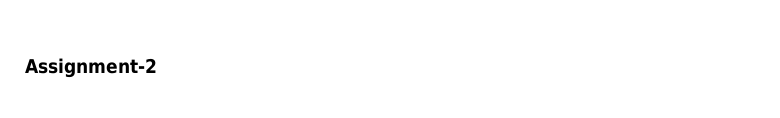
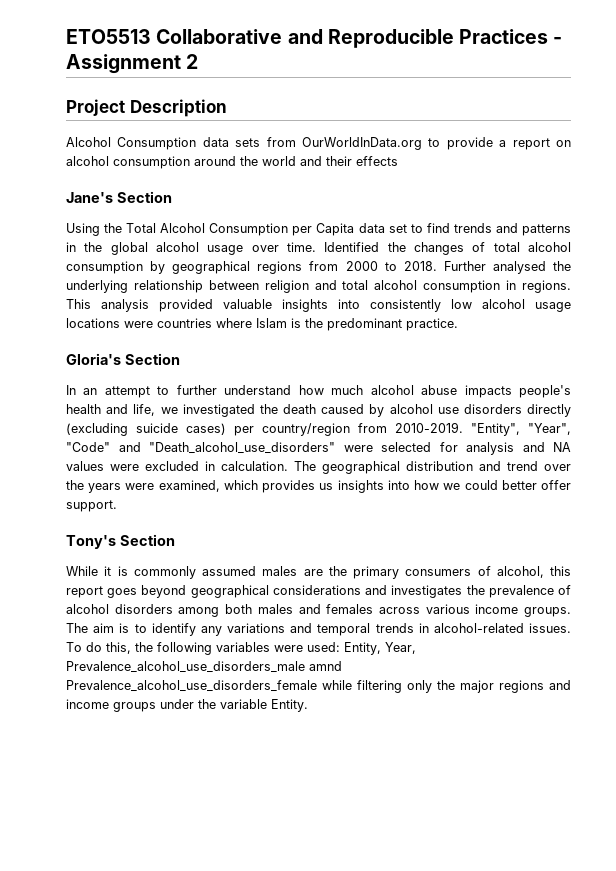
[25,58,157,78] Assignment-2 -> [66,29,563,48] [66,54,199,74] [66,99,227,117] [66,137,571,150] [66,156,398,169] [66,191,172,203] [66,223,572,236] [66,242,571,255] [66,261,572,274] [66,280,572,293] [66,299,571,312] [66,318,458,331] [66,353,180,365] [66,385,571,398] [66,404,571,417] [66,422,571,436] [66,442,571,455] [66,461,571,474] [66,480,571,493] [66,500,117,512] [66,534,175,549] [66,566,571,579] [66,585,571,598] [66,604,571,617] [66,623,571,636] [66,642,416,655] [66,661,342,673] [66,680,571,693] [66,699,308,712] ETO5513 Collaborative and Reproducible Practices - Assignment 2 // Project Description // Alcohol Consumption data sets from OurWorldInData.org to provide a report on alcohol consumption around the world and their effects // Jane's Section // Using the Total Alcohol Consumption per Capita data set to find trends and patterns in the global alcohol usage over time. Identified the changes of total alcohol consumption by geographical regions from 2000 to 2018. Further analysed the underlying relationship between religion and total alcohol consumption in regions. This analysis provided valuable insights into consistently low alcohol usage locations were countries where Islam is the predominant practice. // Gloria's Section // In an attempt to further understand how much alcohol abuse impacts people's health and life, we investigated the death caused by alcohol use disorders directly (excluding suicide cases) per country/region from 2010-2019. "Entity", "Year", "Code" and "Death_alcohol_use_disorders" were selected for analysis and NA values were excluded in calculation. The geographical distribution and trend over the years were examined, which provides us insights into how we could better offer support. // Tony's Section // While it is commonly assumed males are the primary consumers of alcohol, this report goes beyond geographical considerations and investigates the prevalence of alcohol disorders among both males and females across various income groups. The aim is to identify any variations and temporal trends in alcohol-related issues. To do this, the following variables were used: Entity, Year, Prevalence_alcohol_use_disorders_male amnd Prevalence_alcohol_use_disorders_female while filtering only the major regions and income groups under the variable Entity.

